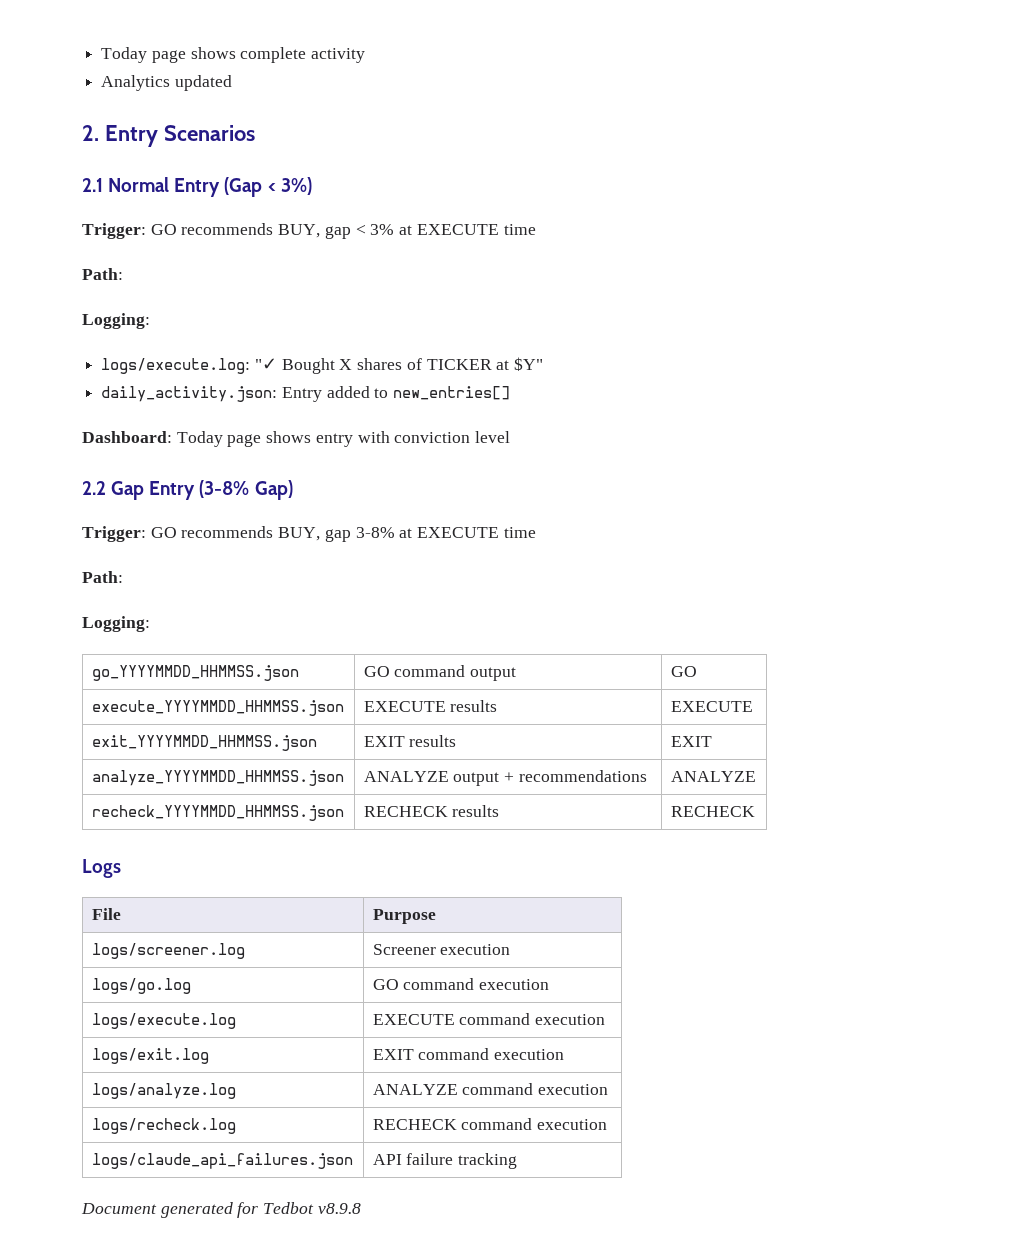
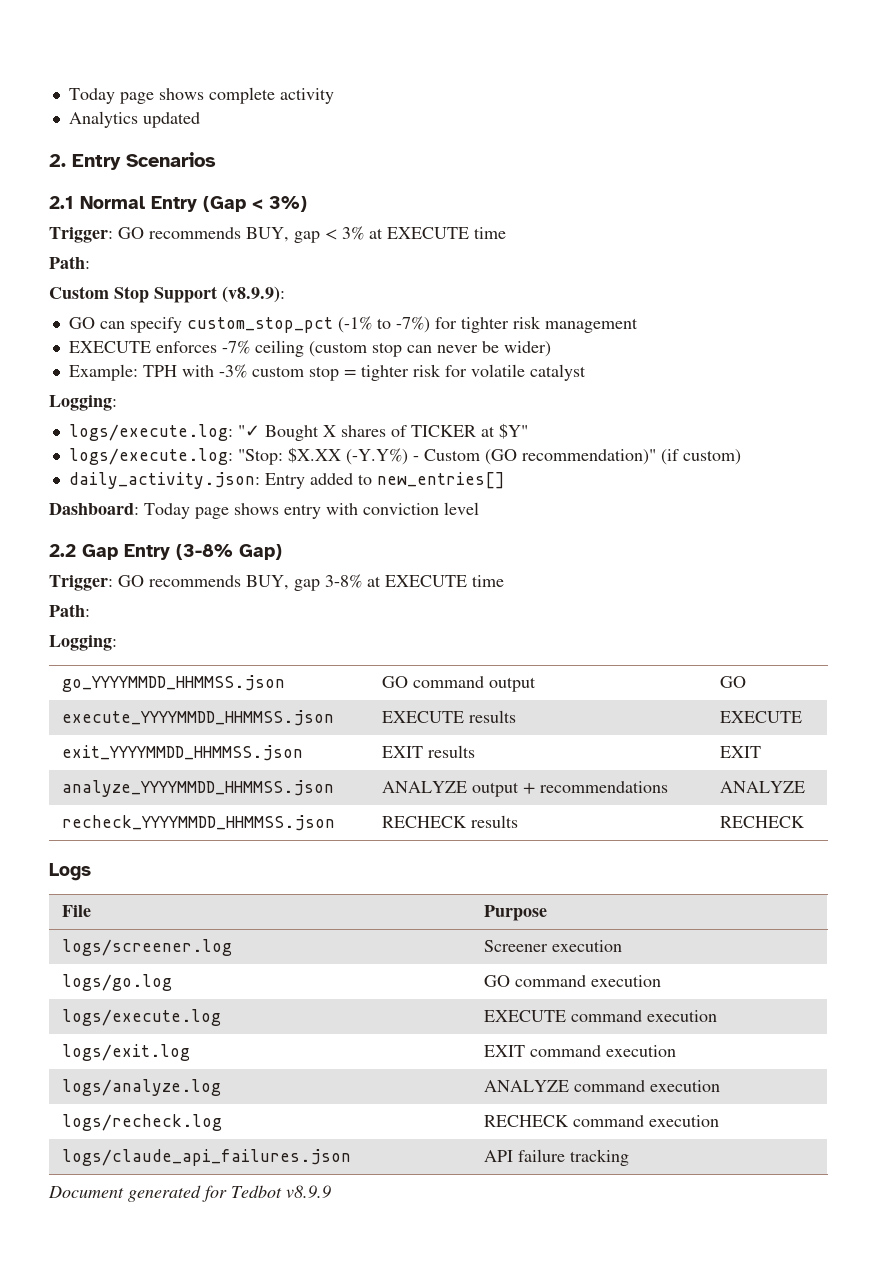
(123, 274) none -> [49,286,285,303] [68,316,638,333] [68,340,551,357] [68,364,586,381] // Custom Stop Support (v8.9.9): // GO can specify custom_stop_pct (-1% to -7%) for tighter risk management // EXECUTE enforces -7% ceiling (custom stop can never be wider) // Example: TPH with -3% custom stop = tighter risk for volatile catalyst
(544, 364) none -> [68,447,741,465] // logs/execute.log: "Stop: $X.XX (-Y.Y%) - Custom (GO recommendation)" (if custom)
[317,1203,361,1214] v8.9.8 -> [286,1185,331,1198] v8.9.9

